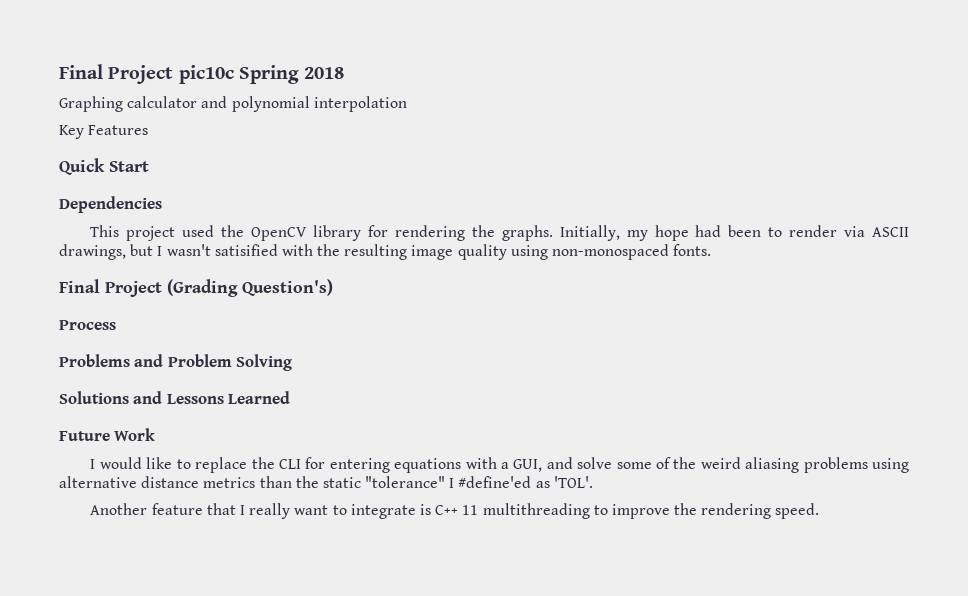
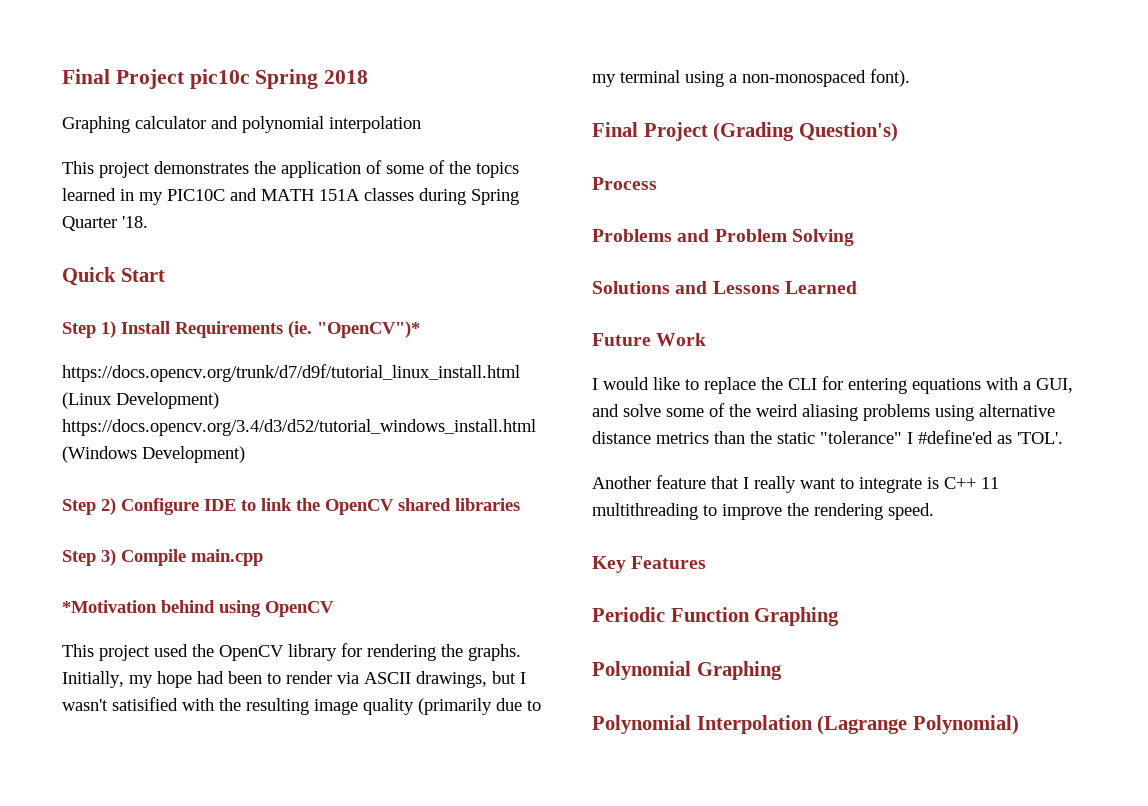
[59,125,149,139] [59,158,149,175] [59,196,162,213] Key Features // Quick Start // Dependencies -> [62,160,519,178] [62,188,519,205] [62,216,148,231] [62,267,165,286] [62,321,420,338] [62,364,520,382] [62,392,219,409] [62,419,536,436] [62,446,245,463] [62,498,520,515] [62,549,263,566] [62,600,334,617] This project demonstrates the application of some of the topics learned in my PIC10C and MATH 151A classes during Spring Quarter '18. // Quick Start // Step 1) Install Requirements (ie. "OpenCV")* // https://docs.opencv.org/trunk/d7/d9f/tutorial_linux_install.html (Linux Development) https://docs.opencv.org/3.4/d3/d52/tutorial_windows_install.html (Windows Development) // Step 2) Configure IDE to link the OpenCV shared libraries // Step 3) Compile main.cpp // *Motivation behind using OpenCV
[510,244,712,260] using non-monospaced fonts. -> [418,698,541,715] [592,69,910,87] (primarily due to my terminal using a non-monospaced font).
(820, 511) none -> [592,556,707,573] [592,607,840,626] [592,661,782,680] [592,715,1019,735] // Key Features // Periodic Function Graphing // Polynomial Graphing // Polynomial Interpolation (Lagrange Polynomial)

